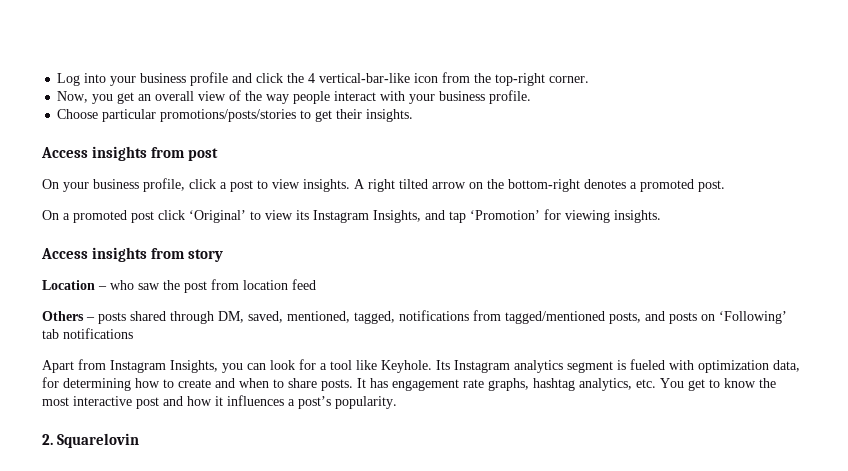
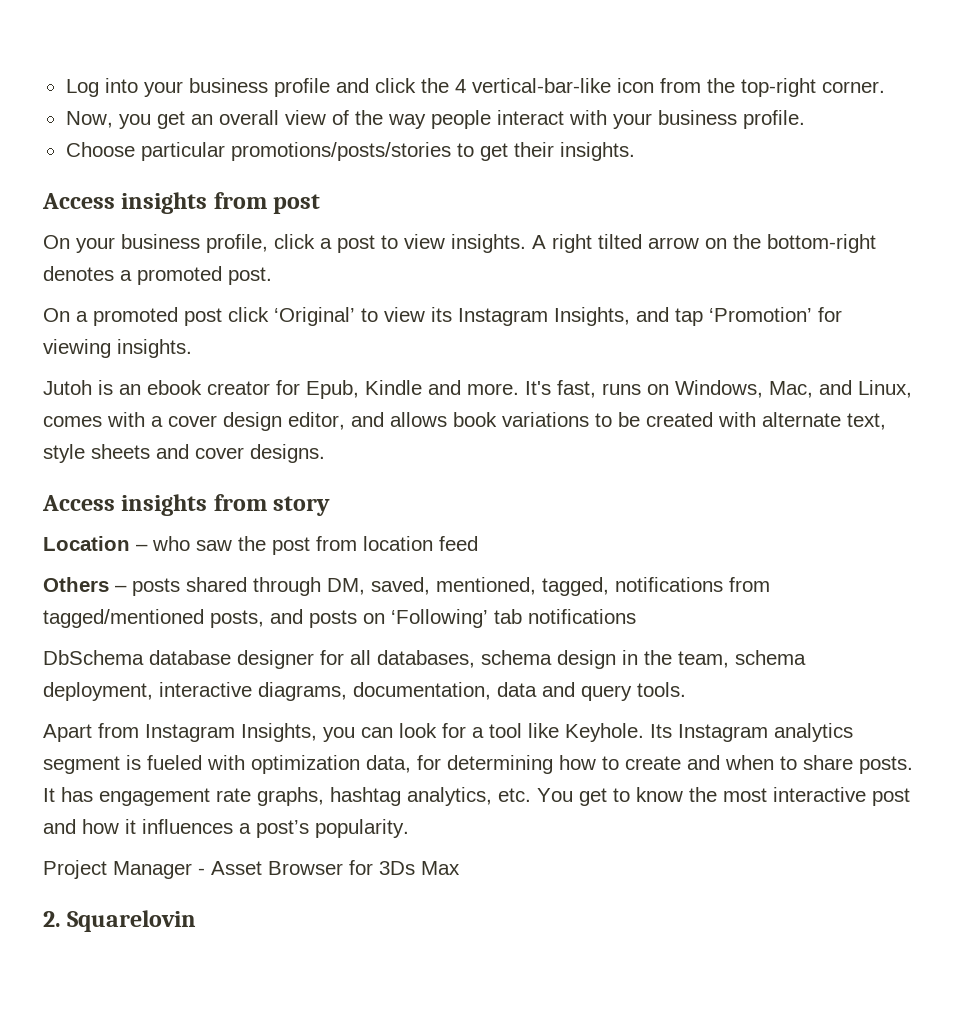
(661, 216) none -> [43,380,912,399] [43,412,886,431] [43,444,325,463] // Jutoh is an ebook creator for Epub, Kindle and more. It's fast, runs on Windows, Mac, and Linux, comes with a cover design editor, and allows book variations to be created with alternate text, style sheets and cover designs.
(133, 333) none -> [43,650,806,669] [43,682,686,701] // DbSchema database designer for all databases, schema design in the team, schema deployment, interactive diagrams, documentation, data and query tools.
(397, 402) none -> [43,860,460,879] // Project Manager - Asset Browser for 3Ds Max

